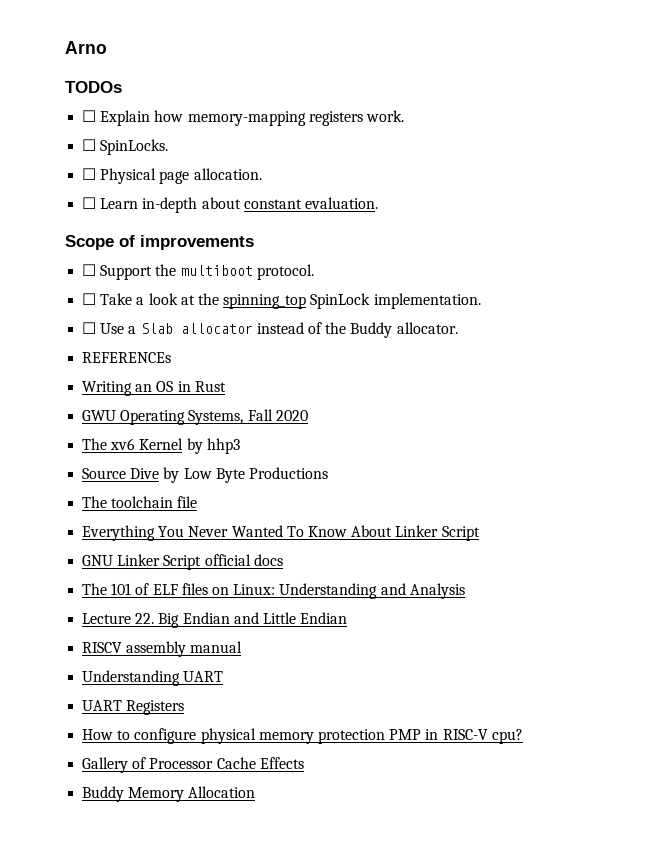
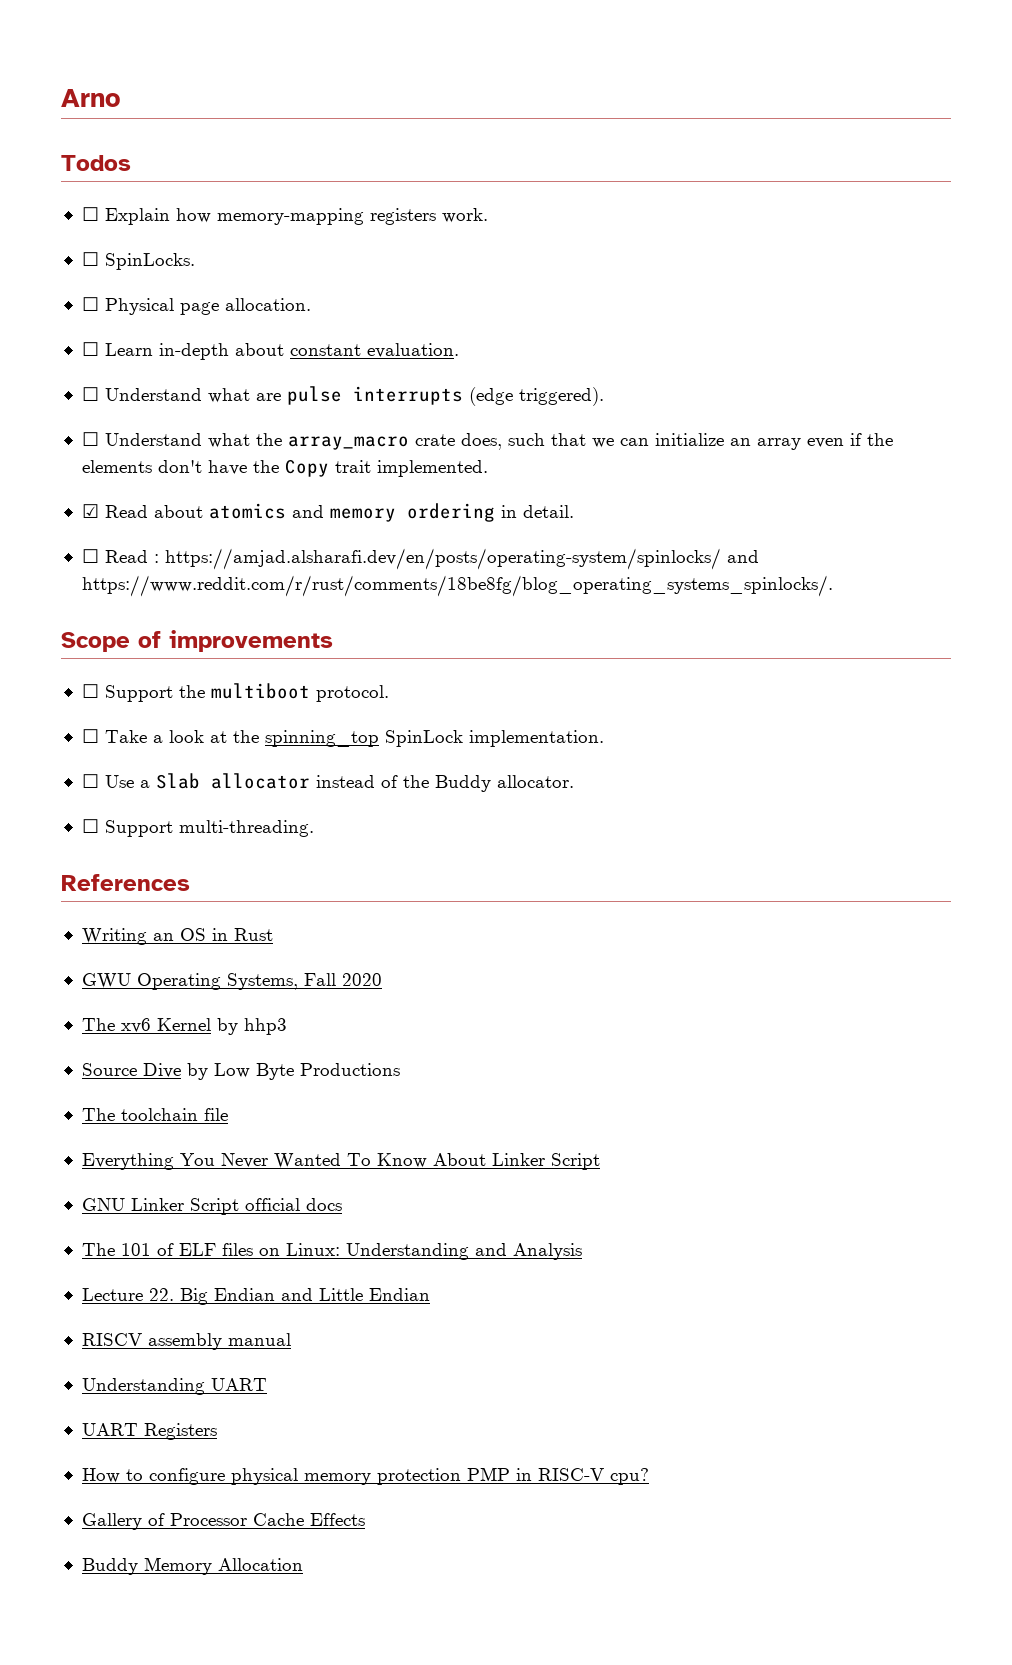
[65,81,122,93] TODOs -> [61,155,131,171] Todos
(378, 203) none -> [81,386,604,406] [81,432,893,450] [81,459,488,477] [81,503,574,522] [81,548,759,570] [81,575,833,597] // ☐ Understand what are pulse interrupts (edge triggered). // ☐ Understand what the array_macro crate does, such that we can initialize an array even if the elements don't have the Copy trait implemented. // ☑ Read about atomics and memory ordering in detail. // ☐ Read : https://amjad.alsharafi.dev/en/posts/operating-system/spinlocks/ and https://www.reddit.com/r/rust/comments/18be8fg/blog_operating_systems_spinlocks/.
[82,352,172,363] REFERENCEs -> [81,819,314,837] [61,874,190,891] ☐ Support multi-threading. // References

